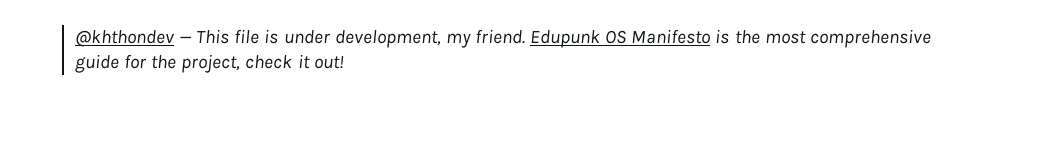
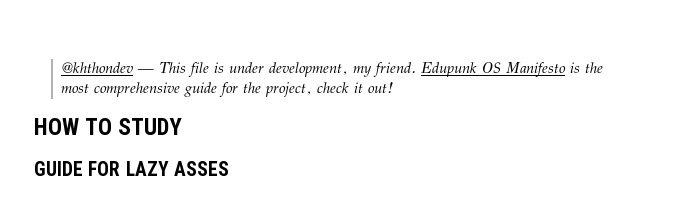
(344, 62) none -> [34,118,183,135] [34,161,229,176] // HOW TO STUDY // GUIDE FOR LAZY ASSES

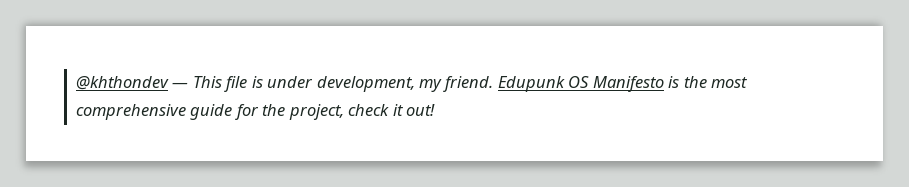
[34,118,183,135] [34,161,229,176] // HOW TO STUDY // GUIDE FOR LAZY ASSES -> (435, 110) none

